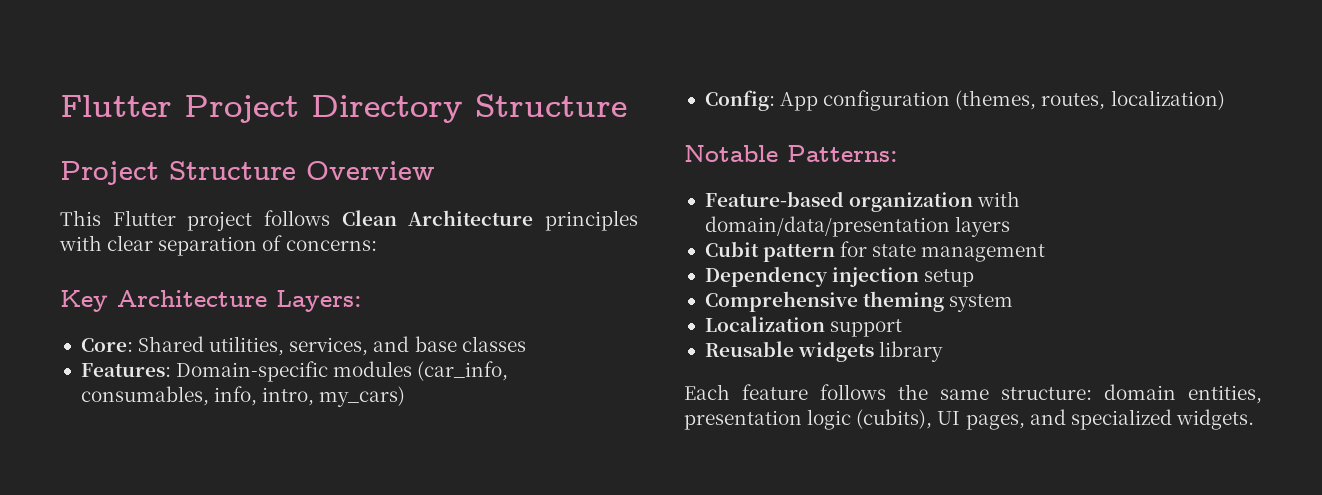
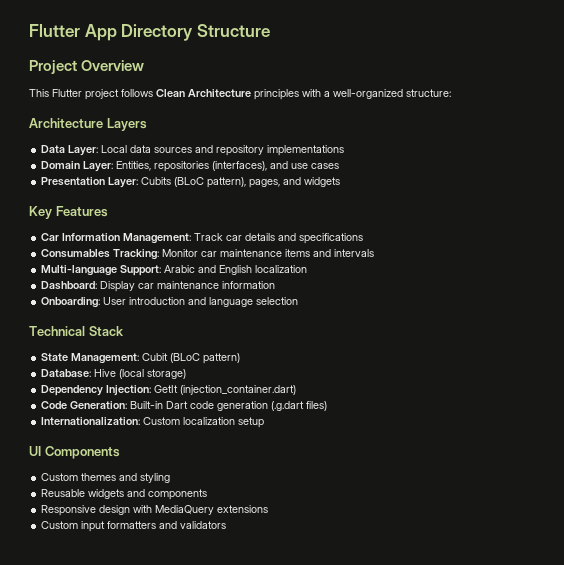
[60,95,299,123] Flutter Project -> [29,24,117,41] Flutter App
[169,161,296,180] Structure -> (77, 67) none
[107,235,377,256] [60,290,362,312] [80,336,526,356] [80,361,509,382] [80,386,406,407] [704,90,1225,111] [684,145,898,162] [704,191,1021,212] [704,216,1011,237] [704,241,1046,262] [704,266,975,287] [704,291,1014,312] [704,316,903,337] [704,341,944,362] [684,384,1262,404] [684,409,1254,430] clear separation of concerns: // Key Architecture Layers: // Core: Shared utilities, services, and base classes // Features: Domain-specific modules (car_info, consumables, info, intro, my_cars) // Config: App configuration (themes, routes, localization) // Notable Patterns: // Feature-based organization with domain/data/presentation layers // Cubit pattern for state management // Dependency injection setup // Comprehensive theming system // Localization support // Reusable widgets library // Each feature follows the same structure: domain entities, presentation logic (cubits), UI pages, and specialized widgets. -> [324,89,451,99] [29,118,147,131] [41,145,345,156] [41,161,340,172] [41,177,341,188] [29,206,108,219] [41,233,364,244] [41,249,375,260] [41,265,308,276] [41,281,276,292] [41,297,299,308] [29,326,124,336] [41,353,241,364] [41,369,187,379] [41,385,297,396] [41,401,328,411] [41,417,265,428] [29,446,120,459] [41,473,171,483] [41,489,208,500] [41,505,269,516] [41,521,227,532] a well-organized structure: // Architecture Layers // Data Layer: Local data sources and repository implementations // Domain Layer: Entities, repositories (interfaces), and use cases // Presentation Layer: Cubits (BLoC pattern), pages, and widgets // Key Features // Car Information Management: Track car details and specifications // Consumables Tracking: Monitor car maintenance items and intervals // Multi-language Support: Arabic and English localization // Dashboard: Display car maintenance information // Onboarding: User introduction and language selection // Technical Stack // State Management: Cubit (BLoC pattern) // Database: Hive (local storage) // Dependency Injection: GetIt (injection_container.dart) // Code Generation: Built-in Dart code generation (.g.dart files) // Internationalization: Custom localization setup // UI Components // Custom themes and styling // Reusable widgets and components // Responsive design with MediaQuery extensions // Custom input formatters and validators

